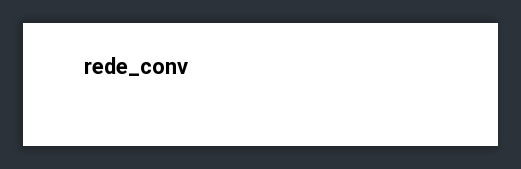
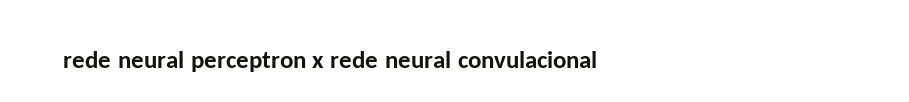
[84,57,188,76] rede_conv -> [63,51,597,72] rede neural perceptron x rede neural convulacional

